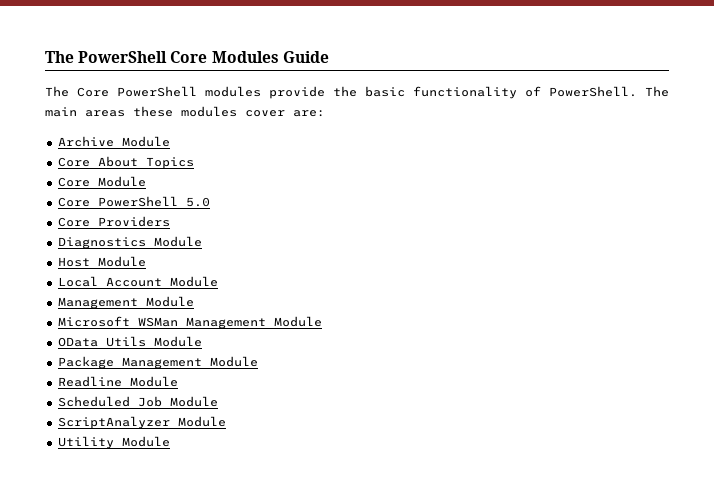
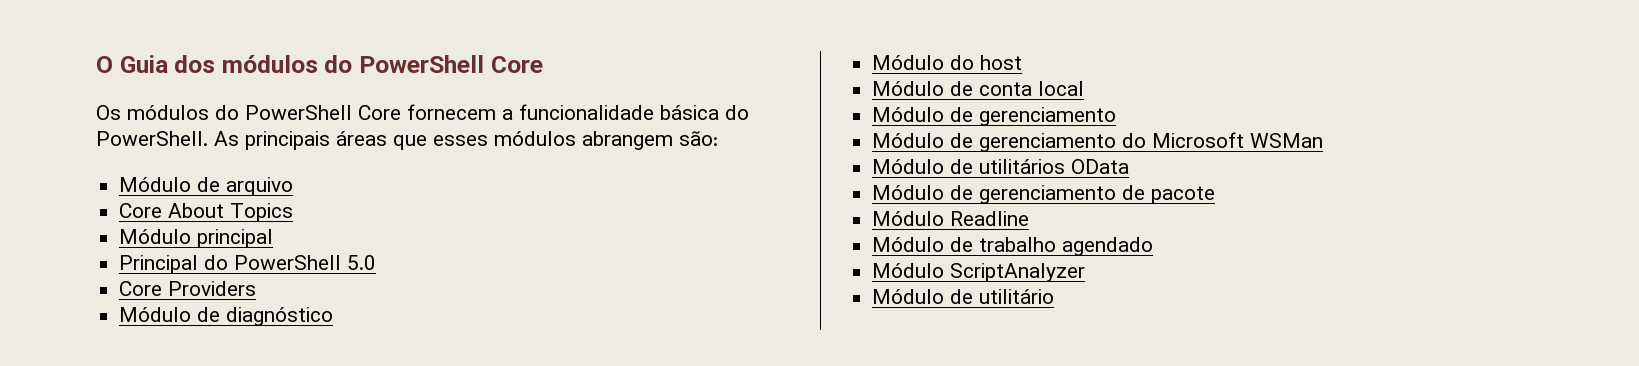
[45,51,329,63] [45,86,669,99] [45,106,325,117] [57,136,170,147] The PowerShell Core Modules Guide // The Core PowerShell modules provide the basic functionality of PowerShell. The main areas these modules cover are: // Archive Module -> [96,55,543,73] [96,104,749,120] [96,131,718,150] [119,177,294,196] O Guia dos módulos do PowerShell Core // Os módulos do PowerShell Core fornecem a funcionalidade básica do PowerShell. As principais áreas que esses módulos abrangem são: // Módulo de arquivo
[57,176,146,187] [57,197,90,207] Core Module // Core -> [119,229,274,248] [119,255,229,274] Módulo principal // Principal do
[57,236,202,249] [57,256,146,267] [57,276,218,287] [57,296,194,309] [57,316,322,329] [57,336,202,347] [57,356,258,369] [57,376,178,387] [57,396,218,407] [57,416,226,429] [57,436,170,449] Diagnostics Module // Host Module // Local Account Module // Management Module // Microsoft WSMan Management Module // OData Utils Module // Package Management Module // Readline Module // Scheduled Job Module // ScriptAnalyzer Module // Utility Module -> [119,307,334,326] [872,55,1023,70] [872,81,1085,96] [872,107,1117,126] [872,132,1324,152] [872,159,1130,174] [872,185,1216,204] [872,211,1030,226] [872,237,1154,256] [872,263,1086,282] [872,289,1055,304] Módulo de diagnóstico // Módulo do host // Módulo de conta local // Módulo de gerenciamento // Módulo de gerenciamento do Microsoft WSMan // Módulo de utilitários OData // Módulo de gerenciamento de pacote // Módulo Readline // Módulo de trabalho agendado // Módulo ScriptAnalyzer // Módulo de utilitário

